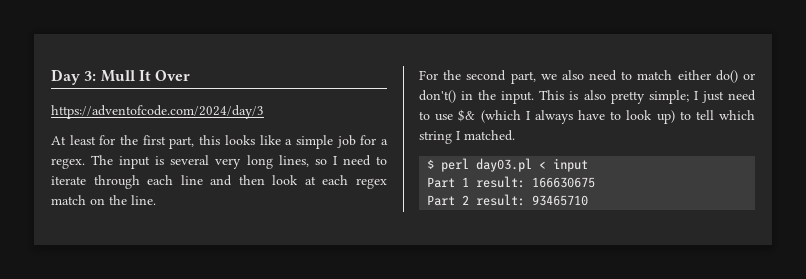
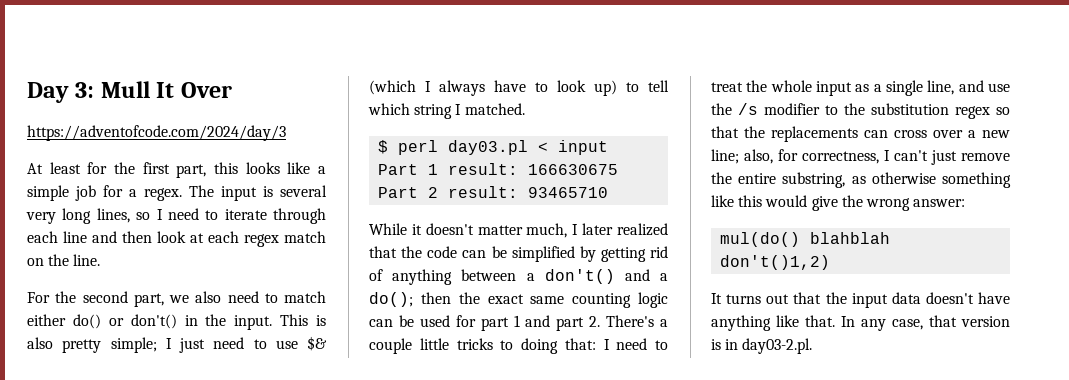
(589, 200) none -> [369,223,668,238] [369,246,668,262] [369,269,668,285] [369,292,668,308] [369,315,668,331] [369,338,668,354] [711,80,1010,96] [711,103,1010,119] [711,126,1010,142] [711,149,1010,165] [711,172,1011,188] [711,195,966,211] [720,232,891,247] [720,255,831,270] [711,292,1010,308] [711,315,1010,331] [711,338,813,354] // While it doesn't matter much, I later realized that the code can be simplified by getting rid of anything between a don't() and a do(); then the exact same counting logic can be used for part 1 and part 2. There's a couple little tricks to doing that: I need to treat the whole input as a single line, and use the /s modifier to the substitution regex so that the replacements can cross over a new line; also, for correctness, I can't just remove the entire substring, as otherwise something like this would give the wrong answer: // mul(do() blahblah don't()1,2) // It turns out that the input data doesn't have anything like that. In any case, that version is in day03-2.pl.

